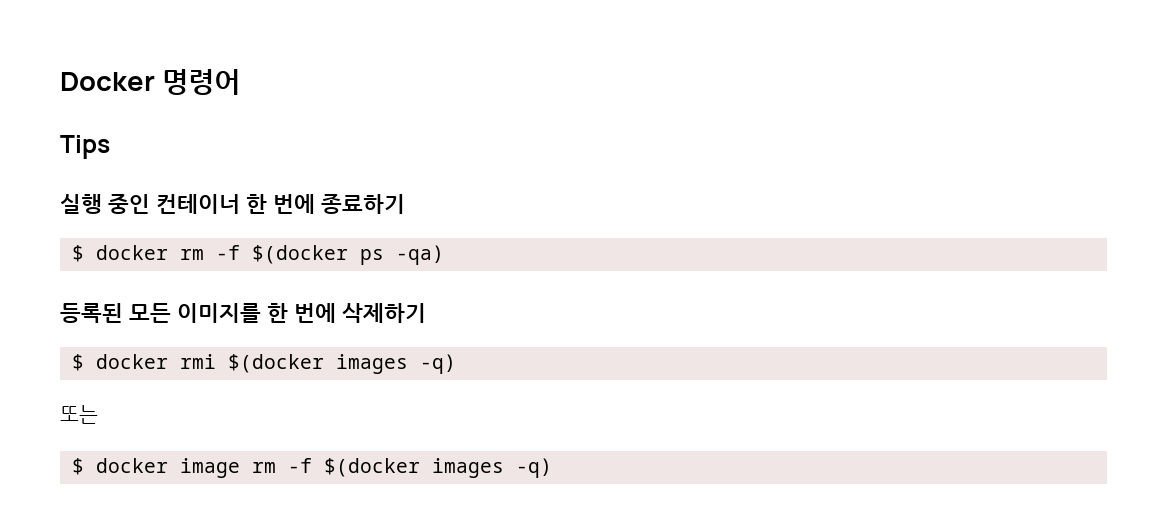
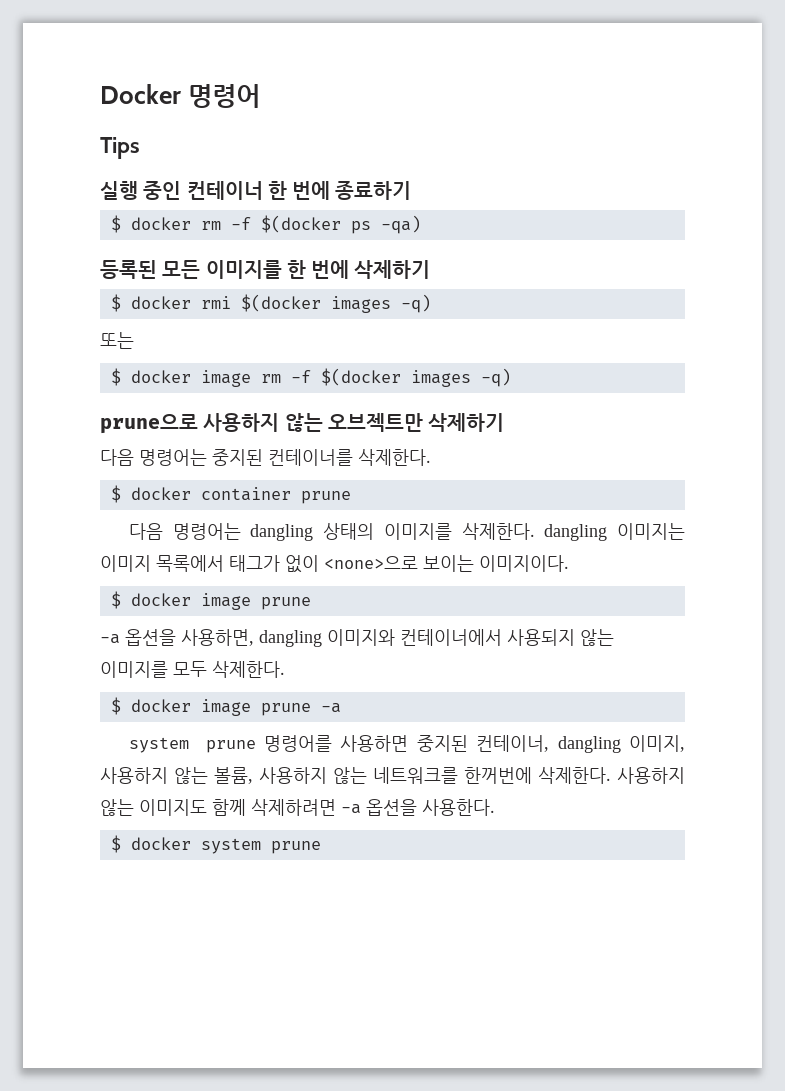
(552, 468) none -> [100,413,505,434] [100,449,431,466] [110,485,351,504] [128,523,685,541] [100,555,569,573] [110,591,311,610] [100,629,614,647] [100,661,285,678] [110,697,341,716] [128,735,685,753] [100,767,685,784] [100,799,495,816] [110,835,321,854] // prune으로 사용하지 않는 오브젝트만 삭제하기 // 다음 명령어는 중지된 컨테이너를 삭제한다. // $ docker container prune // 다음 명령어는 dangling 상태의 이미지를 삭제한다. dangling 이미지는 이미지 목록에서 태그가 없이 <none>으로 보이는 이미지이다. // $ docker image prune // -a 옵션을 사용하면, dangling 이미지와 컨테이너에서 사용되지 않는 이미지를 모두 삭제한다. // $ docker image prune -a // system prune 명령어를 사용하면 중지된 컨테이너, dangling 이미지, 사용하지 않는 볼륨, 사용하지 않는 네트워크를 한꺼번에 삭제한다. 사용하지 않는 이미지도 함께 삭제하려면 -a 옵션을 사용한다. // $ docker system prune

